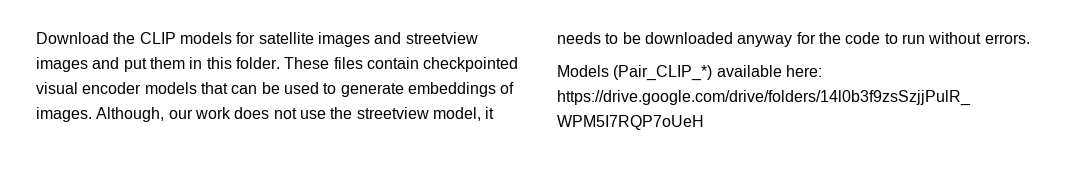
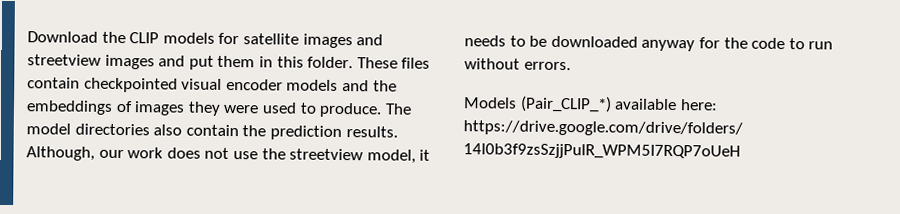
[200,82,515,97] [36,107,92,122] that can be used to generate embeddings of images. -> [341,80,397,92] [26,100,412,118] [26,123,398,141] and the embeddings of images they were used to produce. The model directories also contain the prediction results.

